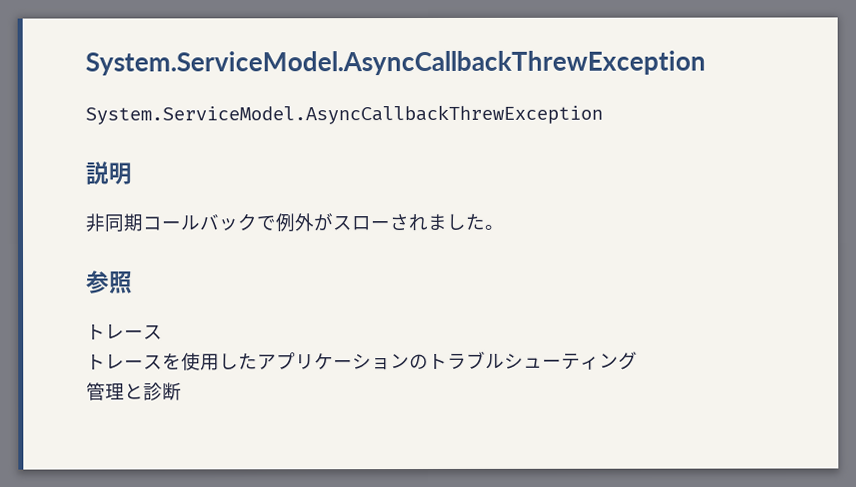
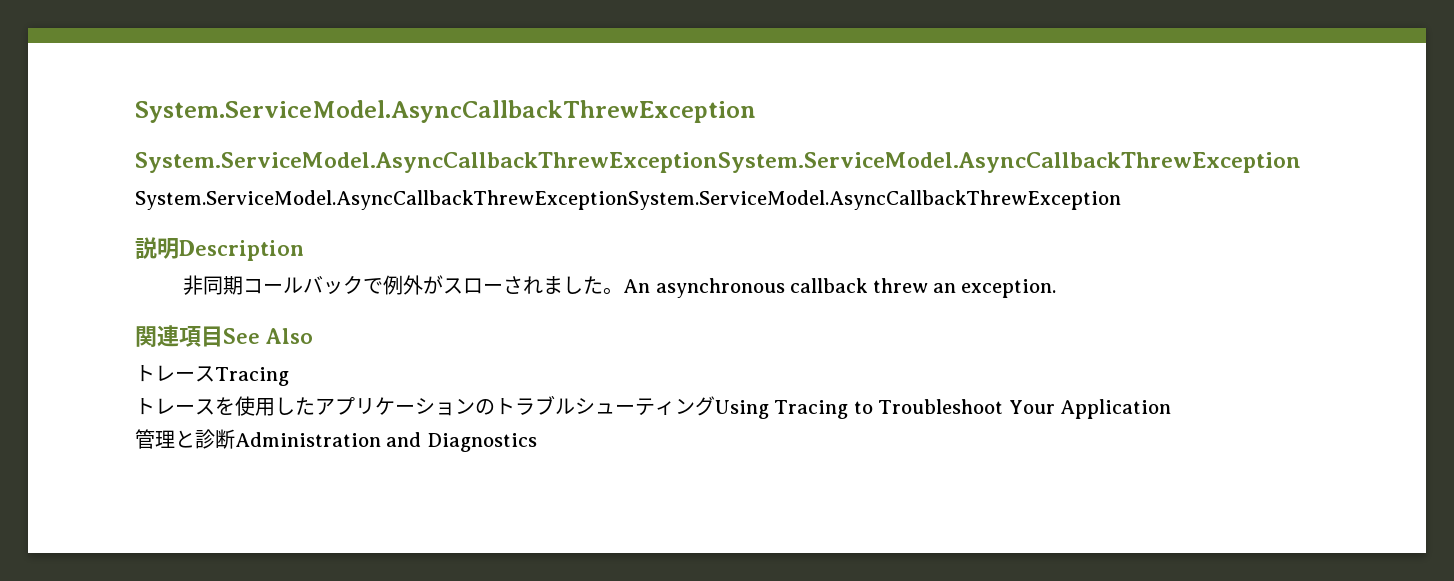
[85,50,706,76] [85,104,603,125] System.ServiceModel.AsyncCallbackThrewException // System.ServiceModel.AsyncCallbackThrewException -> [135,100,756,123] [135,152,1301,173] [135,190,1121,210] System.ServiceModel.AsyncCallbackThrewException // System.ServiceModel.AsyncCallbackThrewExceptionSystem.ServiceModel.AsyncCallbackThrewException // System.ServiceModel.AsyncCallbackThrewExceptionSystem.ServiceModel.AsyncCallbackThrewException
(132, 173) none -> [179,240,304,261] Description
[86,270,133,294] [86,324,163,340] // 参照 // トレース -> [623,278,1057,298] [135,325,313,347] [135,365,289,386] An asynchronous callback threw an exception. // 関連項目See Also // トレースTracing
(638, 360) none -> [715,399,1171,419] Using Tracing to Troubleshoot Your Application
(182, 391) none -> [235,432,537,452] Administration and Diagnostics

